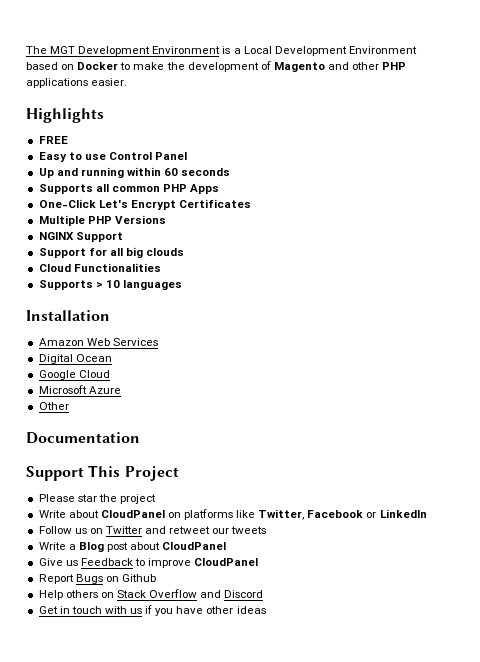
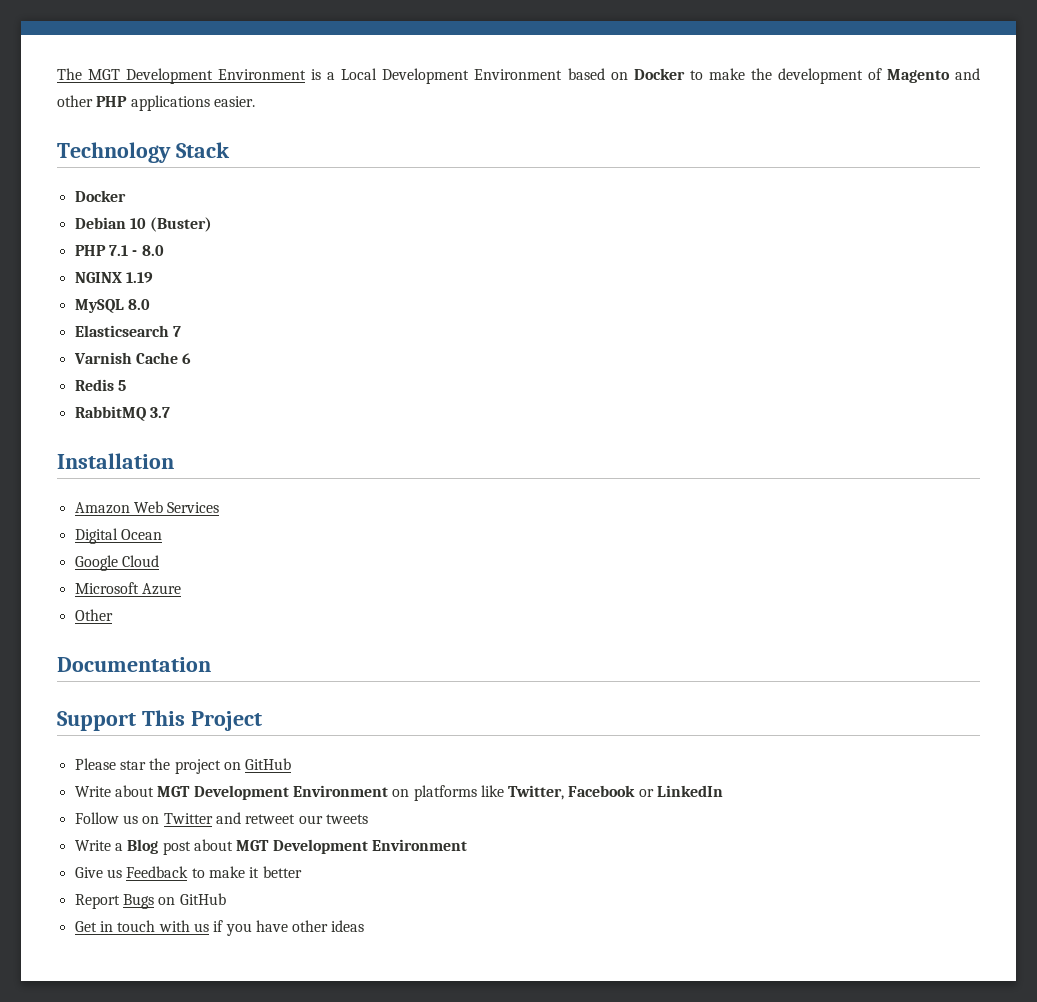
[26,108,104,123] [38,136,68,144] [38,152,188,162] [38,167,231,178] [38,184,220,194] [38,199,251,210] [38,215,166,226] [38,232,123,242] [38,247,185,258] [38,263,161,272] [38,280,182,290] Highlights // FREE // Easy to use Control Panel // Up and running within 60 seconds // Supports all common PHP Apps // One-Click Let's Encrypt Certificates // Multiple PHP Versions // NGINX Support // Support for all big clouds // Cloud Functionalities // Supports > 10 languages -> [57,142,230,163] [74,190,126,202] [74,217,213,232] [74,245,164,256] [74,272,153,283] [74,299,150,313] [74,325,181,337] [73,352,192,364] [74,379,126,391] [74,406,170,421] Technology Stack // Docker // Debian 10 (Buster) // PHP 7.1 - 8.0 // NGINX 1.19 // MySQL 8.0 // Elasticsearch 7 // Varnish Cache 6 // Redis 5 // RabbitMQ 3.7
(156, 499) none -> [223,758,292,770] on GitHub
[100,510,165,518] CloudPanel -> [157,785,388,800] MGT Development Environment
[162,542,227,550] CloudPanel -> [236,839,467,854] MGT Development Environment
[148,558,259,568] improve CloudPanel -> [208,866,302,878] make it better
[121,574,156,582] [38,589,264,600] Github // Help others on Stack Overflow and Discord -> [179,893,226,905] GitHub

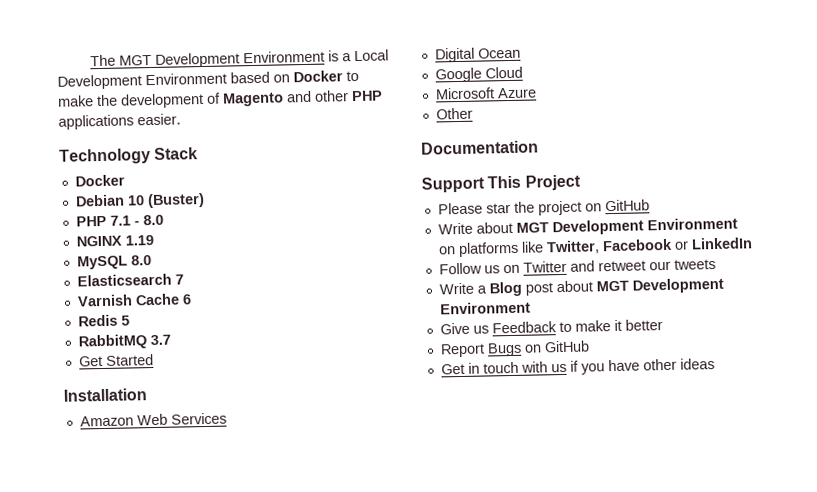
(170, 412) none -> [78,354,154,367] // Get Started

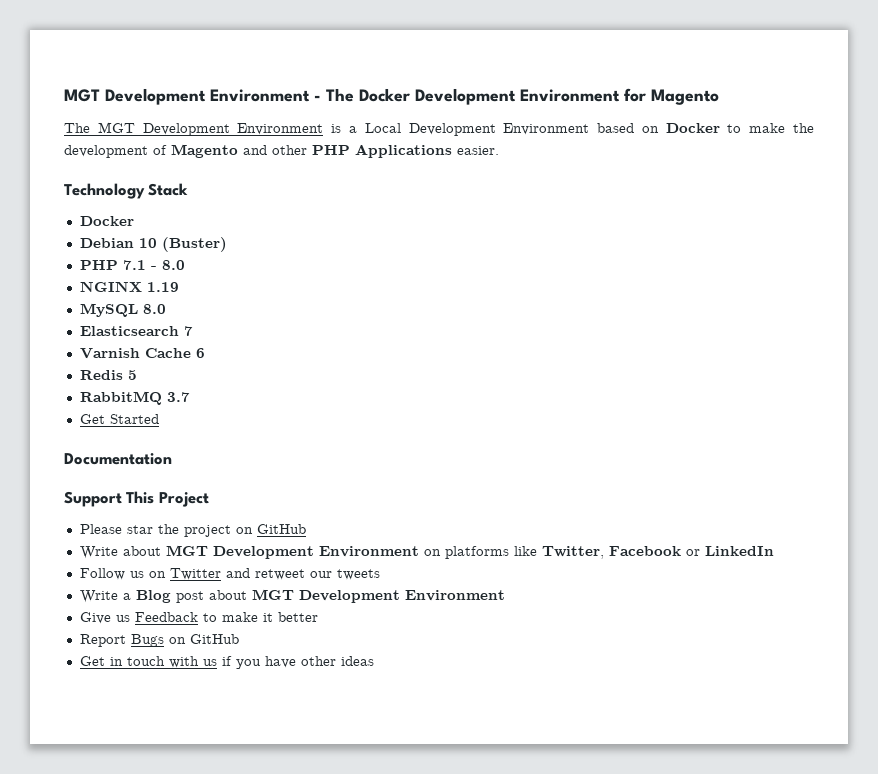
(90, 60) none -> [64,88,719,105] MGT Development Environment - The Docker Development Environment for Magento //
[58,114,134,130] applications -> [355,144,452,158] Applications
[63,388,147,402] [79,412,227,427] [434,47,521,63] [434,66,523,83] [434,87,537,100] [435,107,473,120] // Installation // Amazon Web Services // Digital Ocean // Google Cloud // Microsoft Azure // Other -> (159, 419) none

